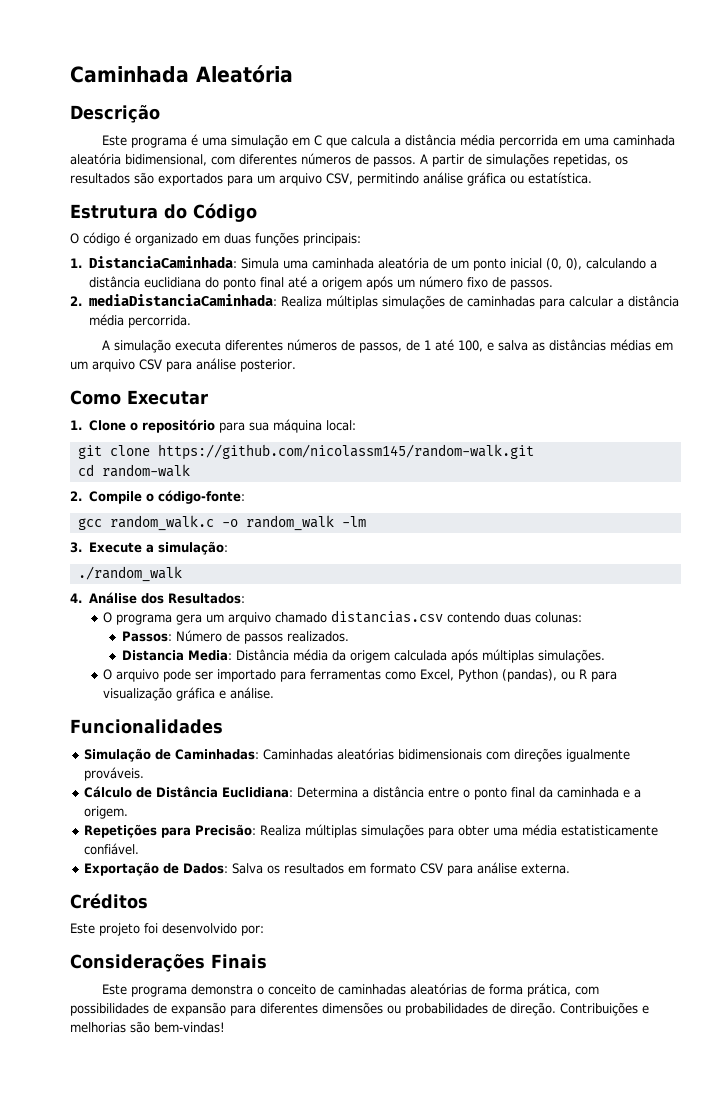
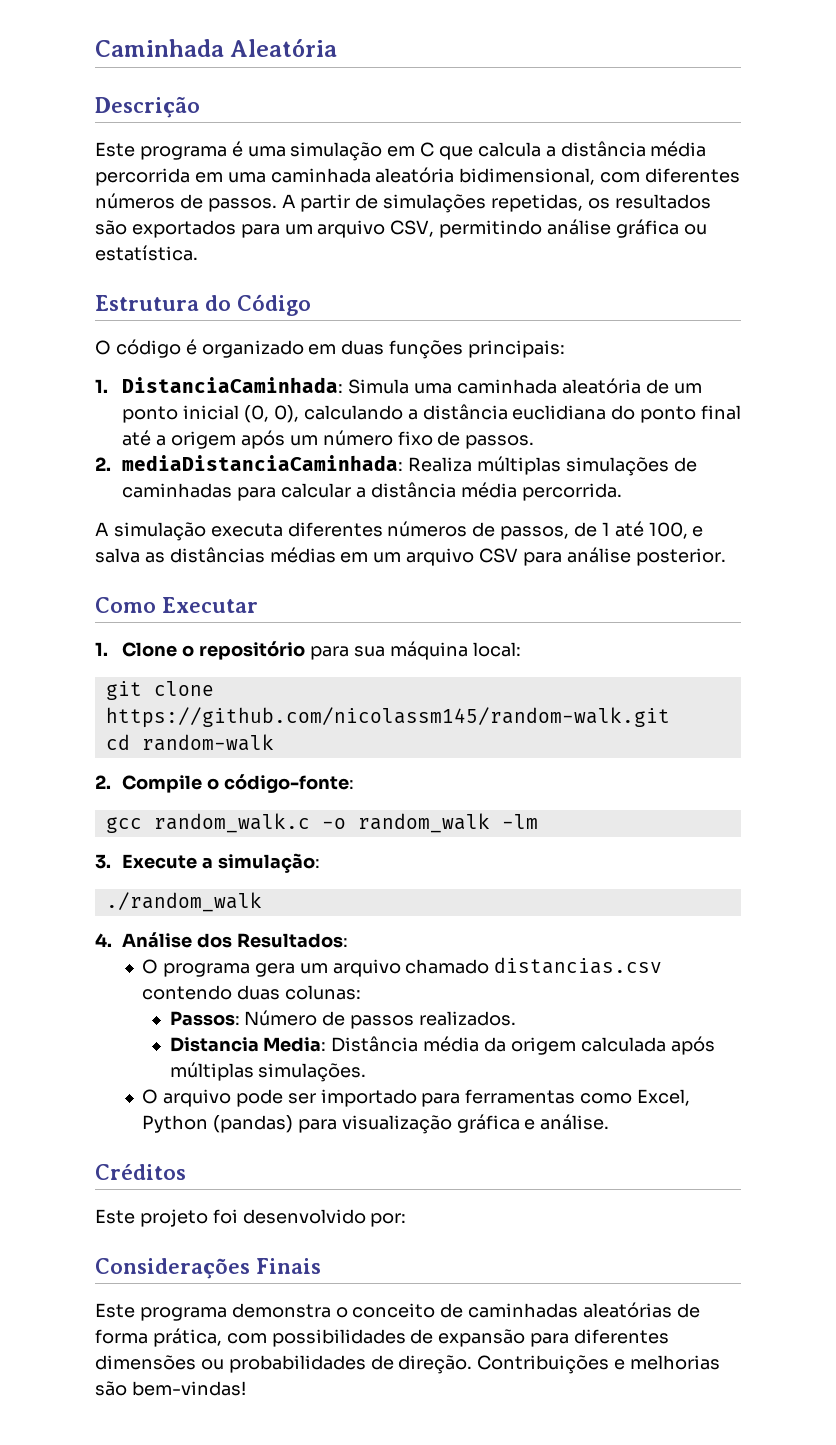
[502,669,588,682] (pandas), ou R -> [213,1115,294,1133] (pandas)
[70,719,223,734] [84,748,631,762] [84,767,145,781] [84,786,642,800] [84,806,129,819] [84,824,659,838] [84,843,140,855] [84,862,571,876] // Funcionalidades // Simulação de Caminhadas: Caminhadas aleatórias bidimensionais com direções igualmente prováveis. // Cálculo de Distância Euclidiana: Determina a distância entre o ponto final da caminhada e a origem. // Repetições para Precisão: Realiza múltiplas simulações para obter uma média estatisticamente confiável. // Exportação de Dados: Salva os resultados em formato CSV para análise externa. -> (610, 1122) none

